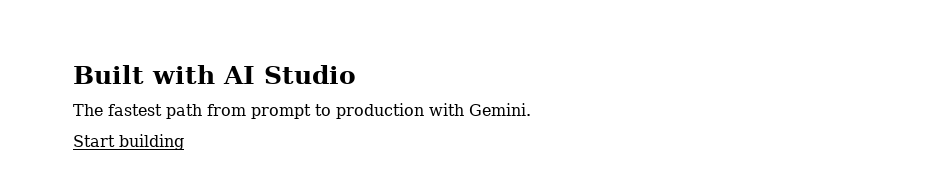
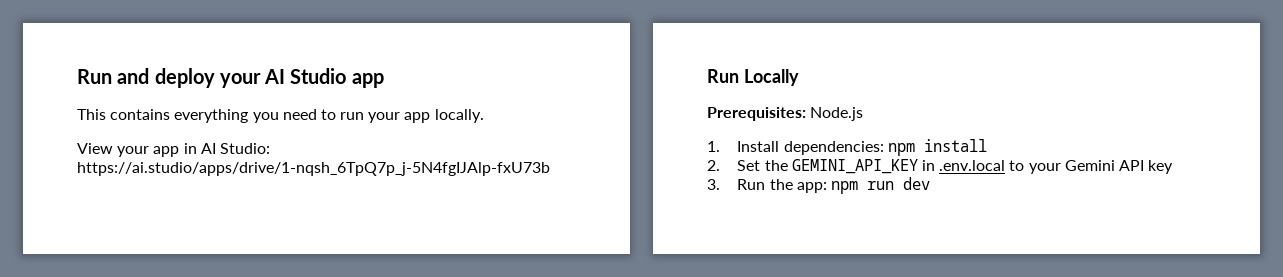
[73,65,356,84] [73,103,531,119] [73,134,184,150] Built with AI Studio // The fastest path from prompt to production with Gemini. // Start building -> [77,68,384,88] [77,109,484,123] [77,143,270,157] [77,162,550,176] [707,69,799,86] [707,107,864,121] [707,139,987,156] [707,159,1174,174] [707,177,931,194] Run and deploy your AI Studio app // This contains everything you need to run your app locally. // View your app in AI Studio: https://ai.studio/apps/drive/1-nqsh_6TpQ7p_j-5N4fgIJAlp-fxU73b // Run Locally // Prerequisites: Node.js // 1. Install dependencies: npm install // 2. Set the GEMINI_API_KEY in .env.local to your Gemini API key // 3. Run the app: npm run dev

